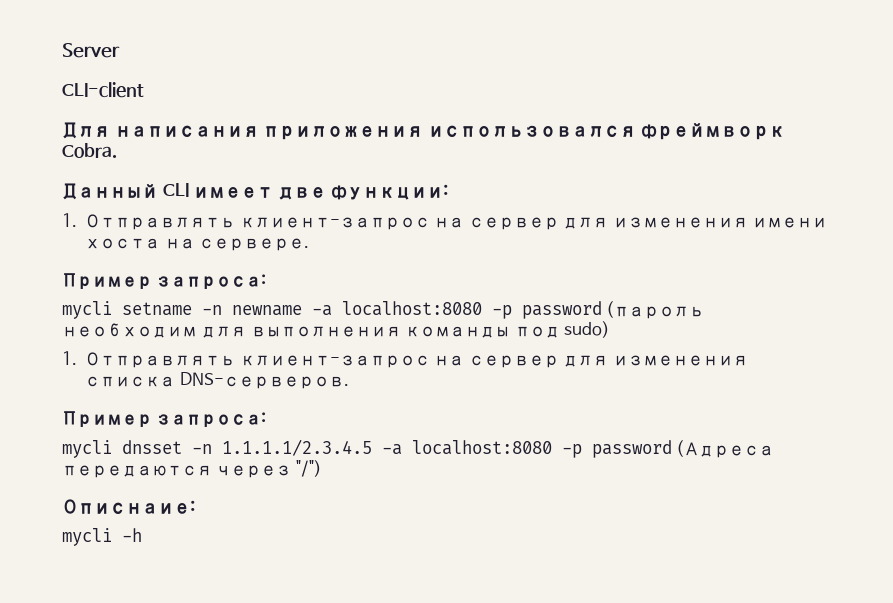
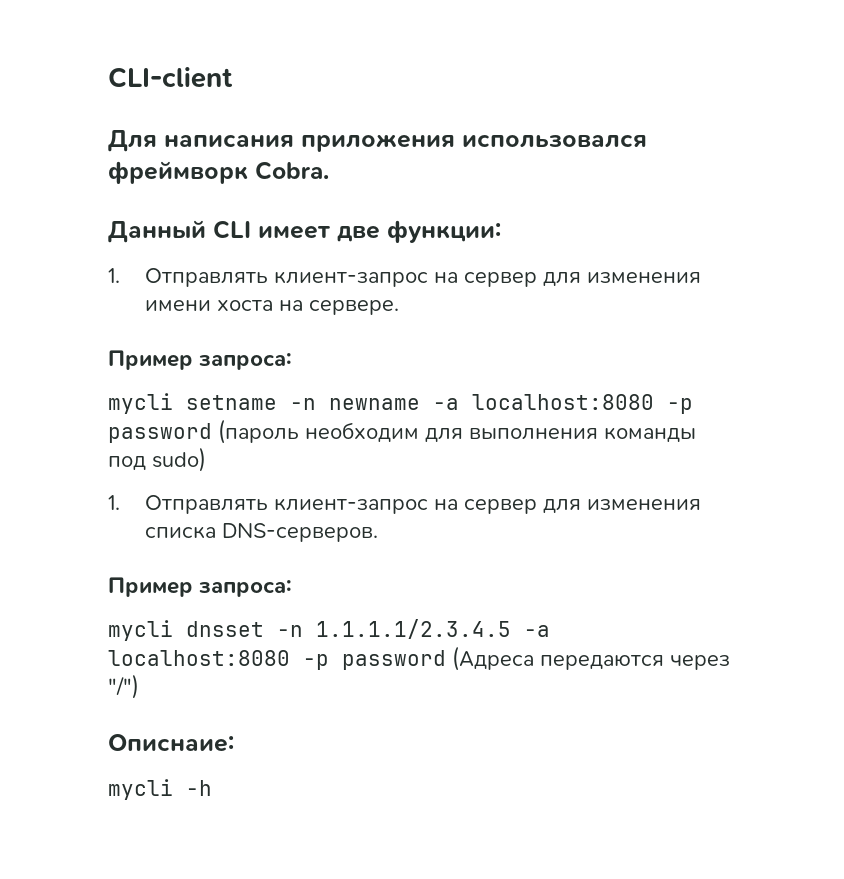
[62,43,120,58] Server // -> (108, 77) none

